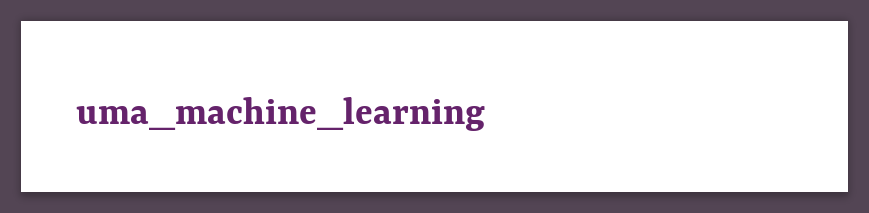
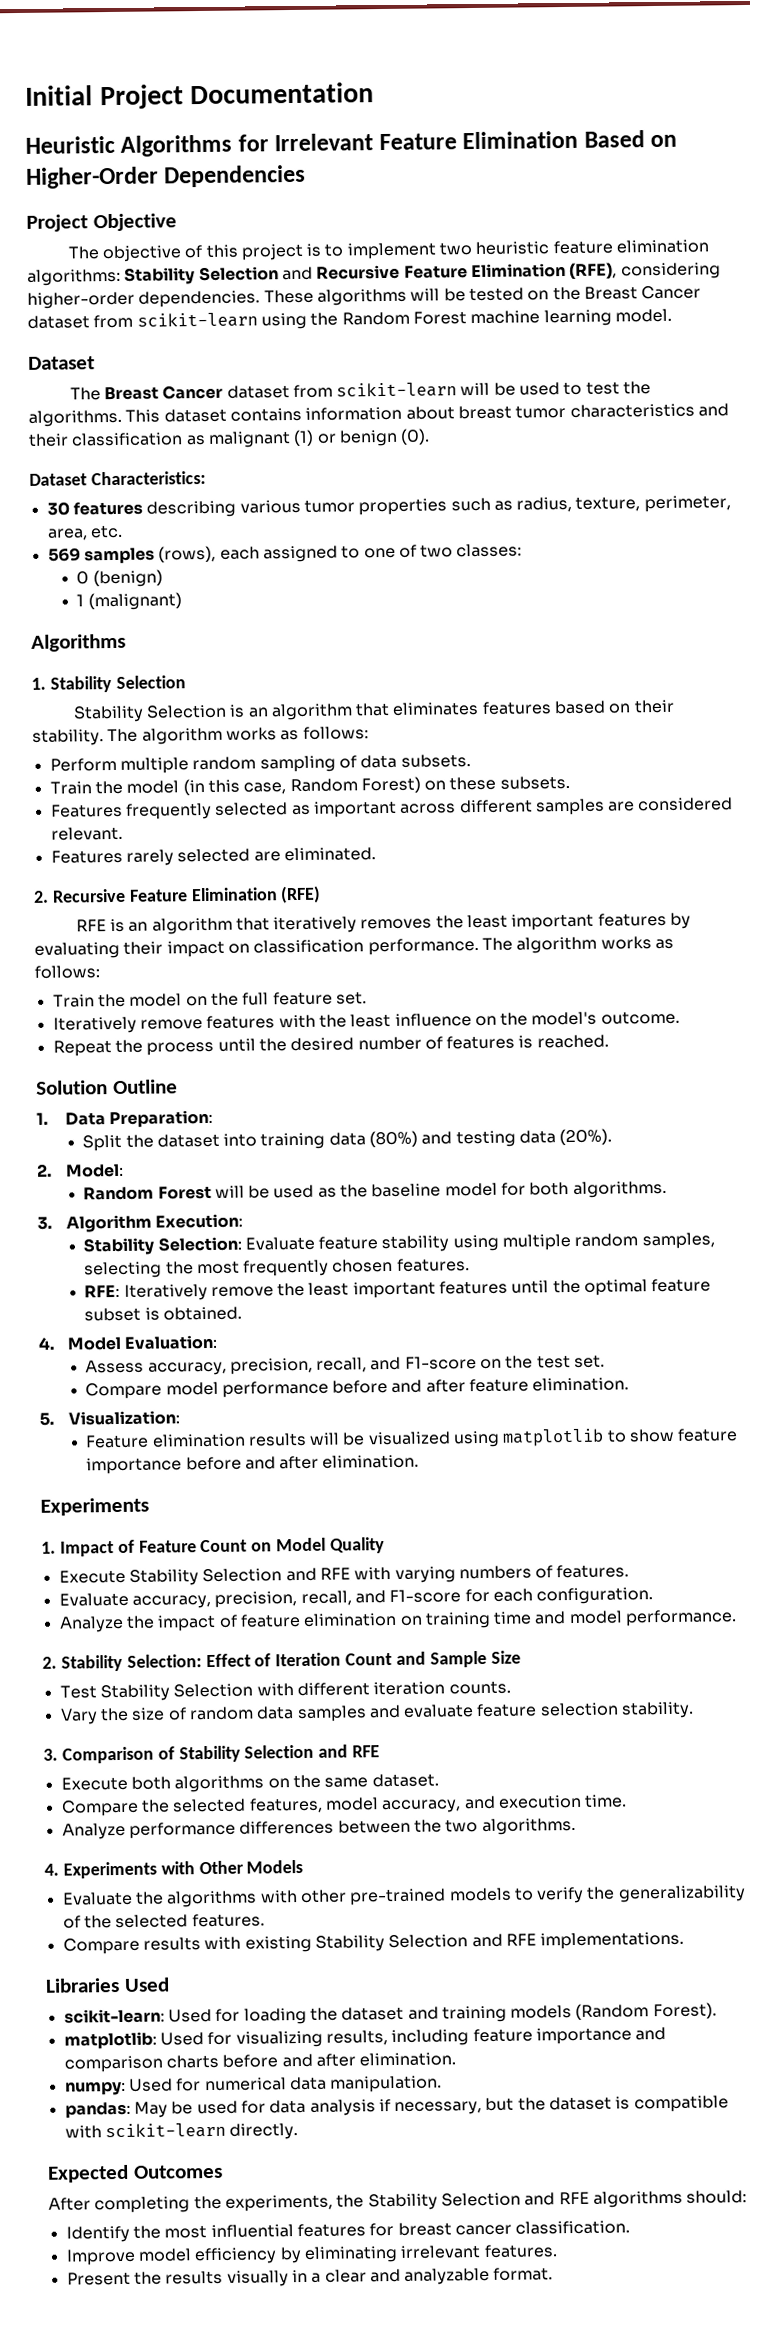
[76,97,485,131] uma_machine_learning -> [25,82,375,110] [25,130,678,157] [26,164,307,189] [26,213,177,232] [67,239,710,263] [27,262,721,286] [27,285,702,309] [27,308,672,330] [28,356,95,370] [69,381,652,401] [28,403,729,427] [28,428,431,448] [29,470,206,486] [46,495,731,518] [46,524,123,541] [47,543,523,565] [76,569,163,588] [76,592,182,611] [31,633,126,652] [31,675,186,693] [72,699,675,723] [32,726,369,746] [49,754,471,774] [49,775,570,796] [50,797,734,820] [50,826,123,841] [50,847,376,866] [33,885,322,904] [75,912,692,935] [34,936,674,959] [34,965,100,979] [52,991,367,1008] [52,1010,680,1034] [52,1034,609,1057] [36,1079,178,1095] [36,1109,213,1129] [82,1128,613,1152] [36,1163,124,1178] [83,1180,667,1201] [37,1213,243,1233] [83,1232,715,1256] [84,1258,470,1279] [84,1278,712,1301] [84,1306,242,1322] [38,1334,218,1351] [85,1354,606,1376] [85,1377,630,1400] [39,1410,180,1426] [85,1428,739,1449] [86,1454,420,1475] [40,1497,149,1516] [41,1537,386,1557] [58,1564,630,1586] [58,1587,654,1609] [58,1609,738,1633] [42,1650,521,1672] [59,1680,511,1702] [59,1701,695,1725] [43,1744,381,1764] [60,1773,439,1793] [60,1794,628,1817] [61,1817,576,1840] [44,1859,304,1879] [61,1885,746,1908] [62,1913,265,1929] [62,1931,685,1955] [45,1977,170,1993] [63,2002,717,2025] [63,2026,667,2050] [63,2052,457,2073] [64,2075,443,2096] [64,2095,729,2119] [64,2122,299,2140] [47,2164,223,2183] [48,2190,748,2214] [65,2220,631,2243] [65,2244,558,2266] [66,2267,554,2287] Initial Project Documentation // Heuristic Algorithms for Irrelevant Feature Elimination Based on Higher-Order Dependencies // Project Objective // The objective of this project is to implement two heuristic feature elimination algorithms: Stability Selection and Recursive Feature Elimination (RFE), considering higher-order dependencies. These algorithms will be tested on the Breast Cancer dataset from scikit-learn using the Random Forest machine learning model. // Dataset // The Breast Cancer dataset from scikit-learn will be used to test the algorithms. This dataset contains information about breast tumor characteristics and their classification as malignant (1) or benign (0). // Dataset Characteristics: // 30 features describing various tumor properties such as radius, texture, perimeter, area, etc. // 569 samples (rows), each assigned to one of two classes: // 0 (benign) // 1 (malignant) // Algorithms // 1. Stability Selection // Stability Selection is an algorithm that eliminates features based on their stability. The algorithm works as follows: // Perform multiple random sampling of data subsets. // Train the model (in this case, Random Forest) on these subsets. // Features frequently selected as important across different samples are considered relevant. // Features rarely selected are eliminated. // 2. Recursive Feature Elimination (RFE) // RFE is an algorithm that iteratively removes the least important features by evaluating their impact on classification performance. The algorithm works as follows: // Train the model on the full feature set. // Iteratively remove features with the least influence on the model's outcome. // Repeat the process until the desired number of features is reached. // Solution Outline // 1. Data Preparation: // Split the dataset into training data (80%) and testing data (20%). // 2. Model: // Random Forest will be used as the baseline model for both algorithms. // 3. Algorithm Execution: // Stability Selection: Evaluate feature stability using multiple random samples, selecting the most frequently chosen features. // RFE: Iteratively remove the least important features until the optimal feature subset is obtained. // 4. Model Evaluation: // Assess accuracy, precision, recall, and F1-score on the test set. // Compare model performance before and after feature elimination. // 5. Visualization: // Feature elimination results will be visualized using matplotlib to show feature importance before and after elimination. // Experiments // 1. Impact of Feature Count on Model Quality // Execute Stability Selection and RFE with varying numbers of features. // Evaluate accuracy, precision, recall, and F1-score for each configuration. // Analyze the impact of feature elimination on training time and model performance. // 2. Stability Selection: Effect of Iteration Count and Sample Size // Test Stability Selection with different iteration counts. // Vary the size of random data samples and evaluate feature selection stability. // 3. Comparison of Stability Selection and RFE // Execute both algorithms on the same dataset. // Compare the selected features, model accuracy, and execution time. // Analyze performance differences between the two algorithms. // 4. Experiments with Other Models // Evaluate the algorithms with other pre-trained models to verify the generalizability of the selected features. // Compare results with existing Stability Selection and RFE implementations. // Libraries Used // scikit-learn: Used for loading the dataset and training models (Random Forest). // matplotlib: Used for visualizing results, including feature importance and comparison charts before and after elimination. // numpy: Used for numerical data manipulation. // pandas: May be used for data analysis if necessary, but the dataset is compatible with scikit-learn directly. // Expected Outcomes // After completing the experiments, the Stability Selection and RFE algorithms should: // Identify the most influential features for breast cancer classification. // Improve model efficiency by eliminating irrelevant features. // Present the results visually in a clear and analyzable format.

